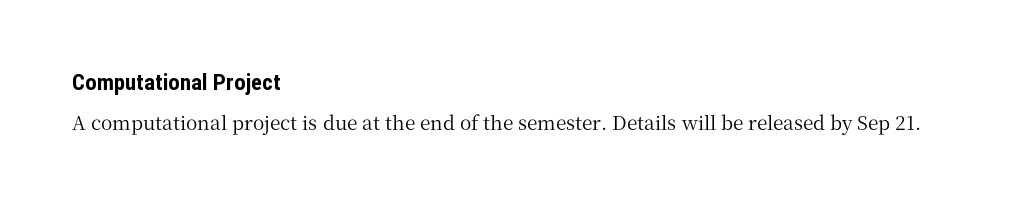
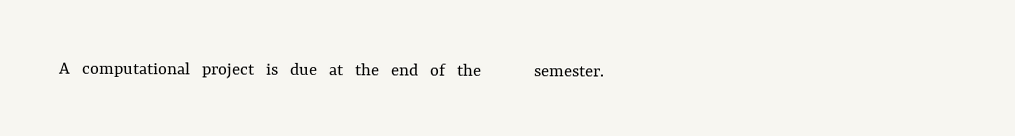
[72,73,282,95] Computational Project // -> (58, 68) none
[612,114,922,135] Details will be released by Sep 21. -> (605, 71) none

